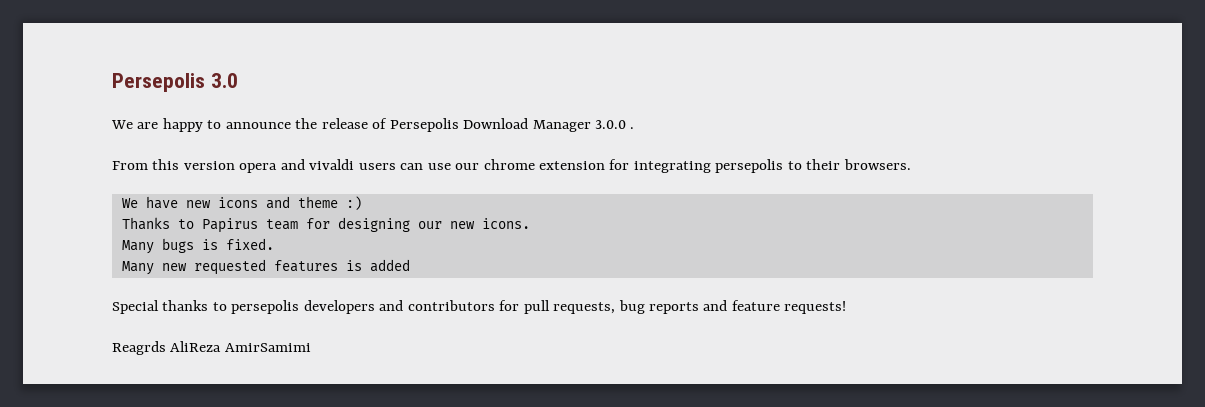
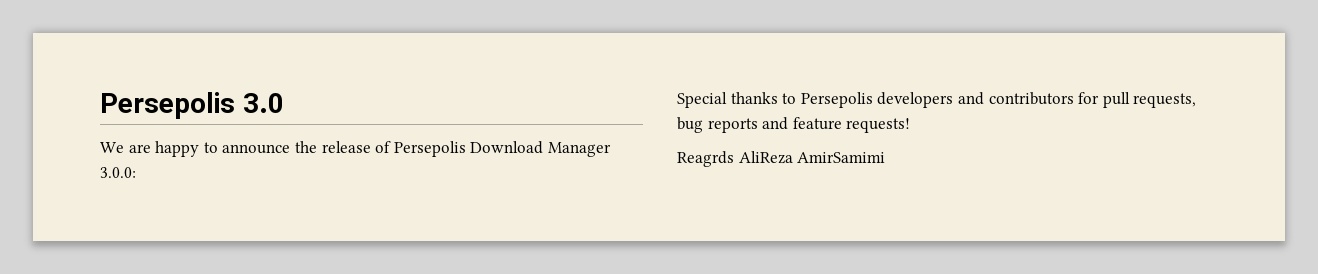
[595,120,635,129] [112,159,911,173] [121,196,362,210] [121,217,530,233] [121,238,274,254] [121,259,410,275] 3.0.0 . // From this version opera and vivaldi users can use our chrome extension for integrating persepolis to their browsers. // We have new icons and theme :) // Thanks to Papirus team for designing our new icons. // Many bugs is fixed. // Many new requested features is added -> [100,167,136,178] 3.0.0:
[231,300,300,314] persepolis -> [800,92,873,108] Persepolis

